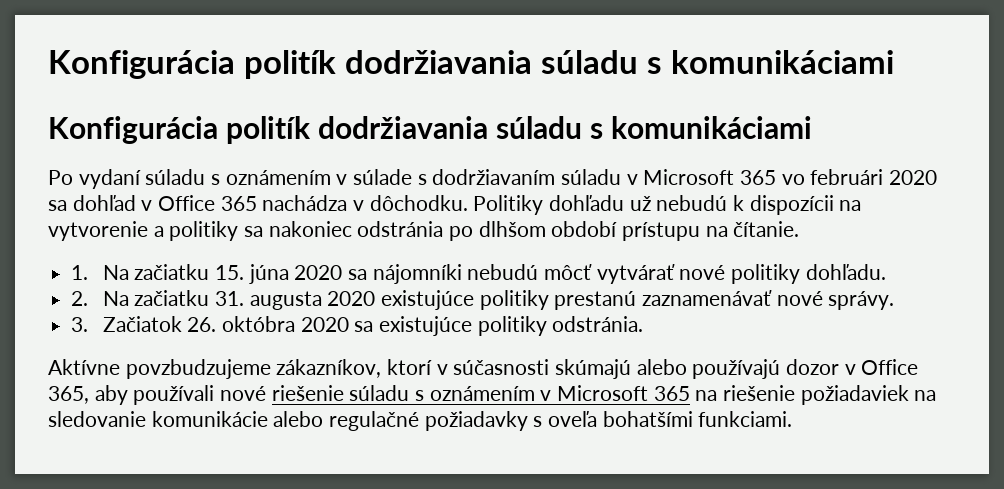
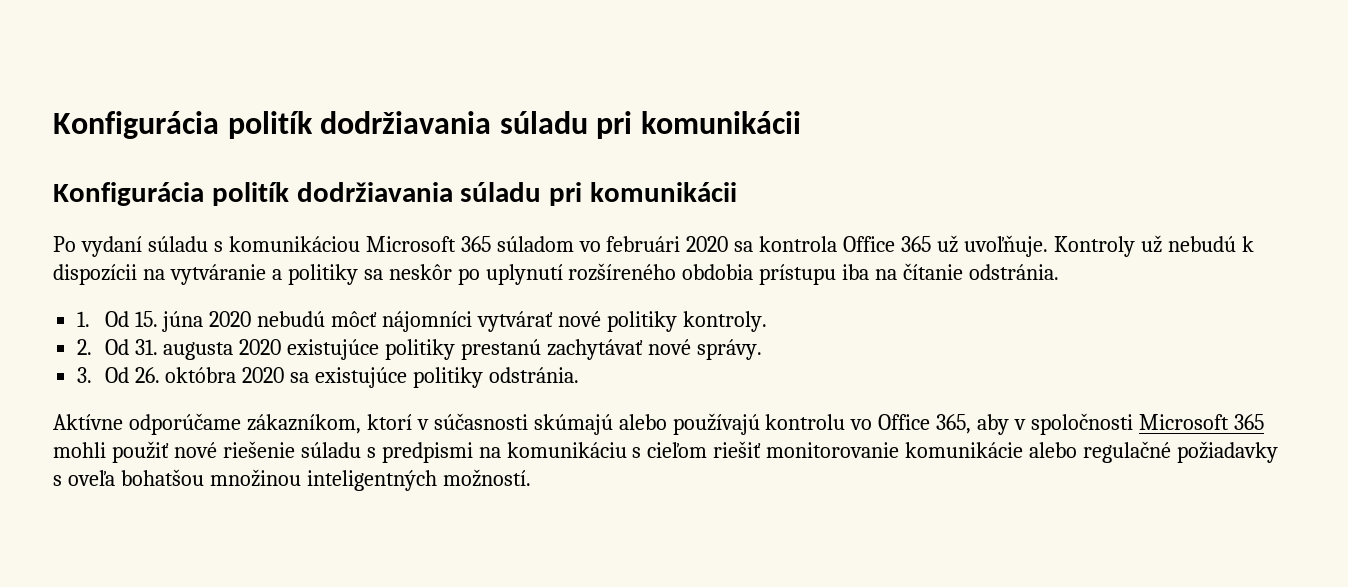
[48,50,894,79] [48,116,812,144] Konfigurácia politík dodržiavania súladu s komunikáciami // Konfigurácia politík dodržiavania súladu s komunikáciami -> [53,111,801,139] [53,182,738,206] Konfigurácia politík dodržiavania súladu pri komunikácii // Konfigurácia politík dodržiavania súladu pri komunikácii
[225,169,777,185] oznámením v súlade s dodržiavaním súladu v Microsoft 365 -> [228,236,574,252] komunikáciou Microsoft 365 súladom
[72,195,625,215] dohľad v Office 365 nachádza v dôchodku. Politiky dohľadu -> [759,235,1135,257] kontrola Office 365 už uvoľňuje. Kontroly
[48,221,148,241] vytvorenie -> [169,264,266,285] vytváranie
[268,221,800,241] nakoniec odstránia po dlhšom období prístupu na čítanie. -> [388,263,1060,285] neskôr po uplynutí rozšíreného obdobia prístupu iba na čítanie odstránia.
[102,264,210,280] Na začiatku -> [104,311,129,327] Od
[347,264,462,284] sa nájomníki -> (252, 319) none
(592, 272) none -> [382,311,473,332] nájomníci
[805,264,886,280] dohľadu. -> [683,311,768,332] kontroly.
[102,290,210,306] Na začiatku -> [104,339,129,355] Od
[641,290,772,306] zaznamenávať -> [547,339,644,360] zachytávať
[102,316,182,332] Začiatok -> [104,367,129,383] Od
[125,359,382,379] povzbudzujeme zákazníkov, -> [128,413,361,435] odporúčame zákazníkom,
[786,359,856,375] dozor v -> [765,414,873,430] kontrolu vo
[133,385,937,405] [48,411,146,427] používali nové riešenie súladu s oznámením v Microsoft 365 na riešenie požiadaviek na sledovanie -> [1014,413,1264,435] [53,441,900,463] v spoločnosti Microsoft 365 mohli použiť nové riešenie súladu s predpismi na komunikáciu s cieľom riešiť monitorovanie
[602,411,793,427] bohatšími funkciami. -> [120,469,531,491] bohatšou množinou inteligentných možností.

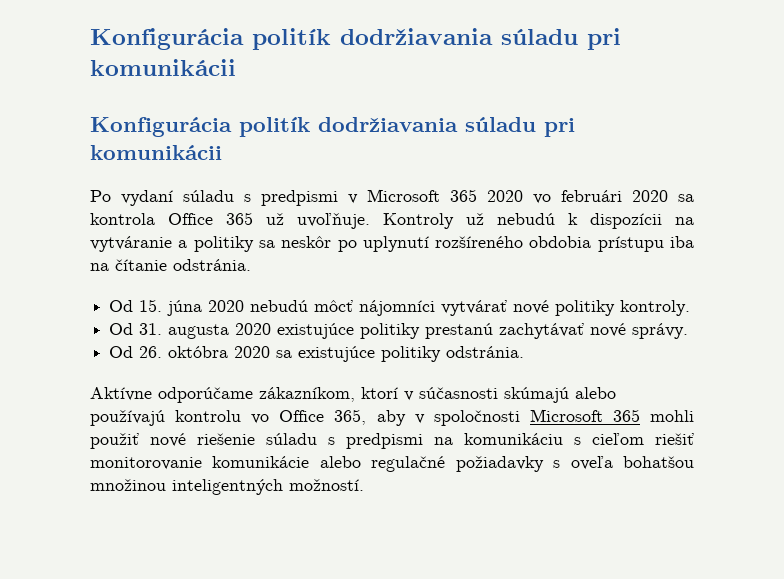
[228,236,574,252] komunikáciou Microsoft 365 súladom -> [261,189,523,206] predpismi v Microsoft 365 2020
[77,311,91,327] 1. -> (251, 265) none
[77,339,93,355] 2. -> (691, 308) none
[77,367,93,383] 3. -> (689, 331) none

